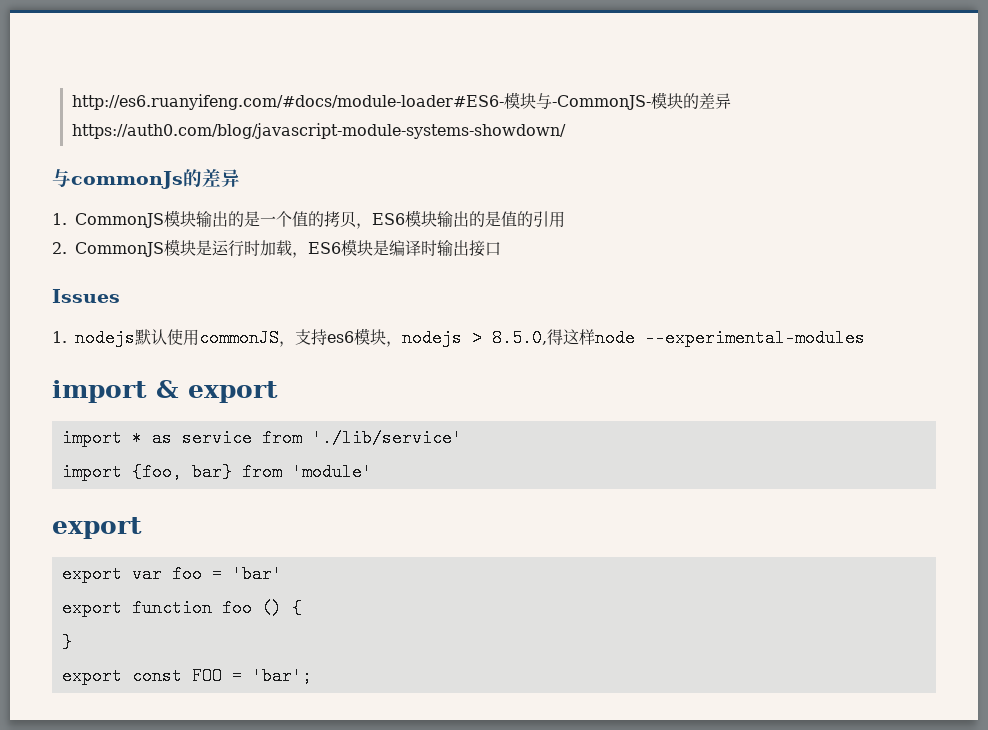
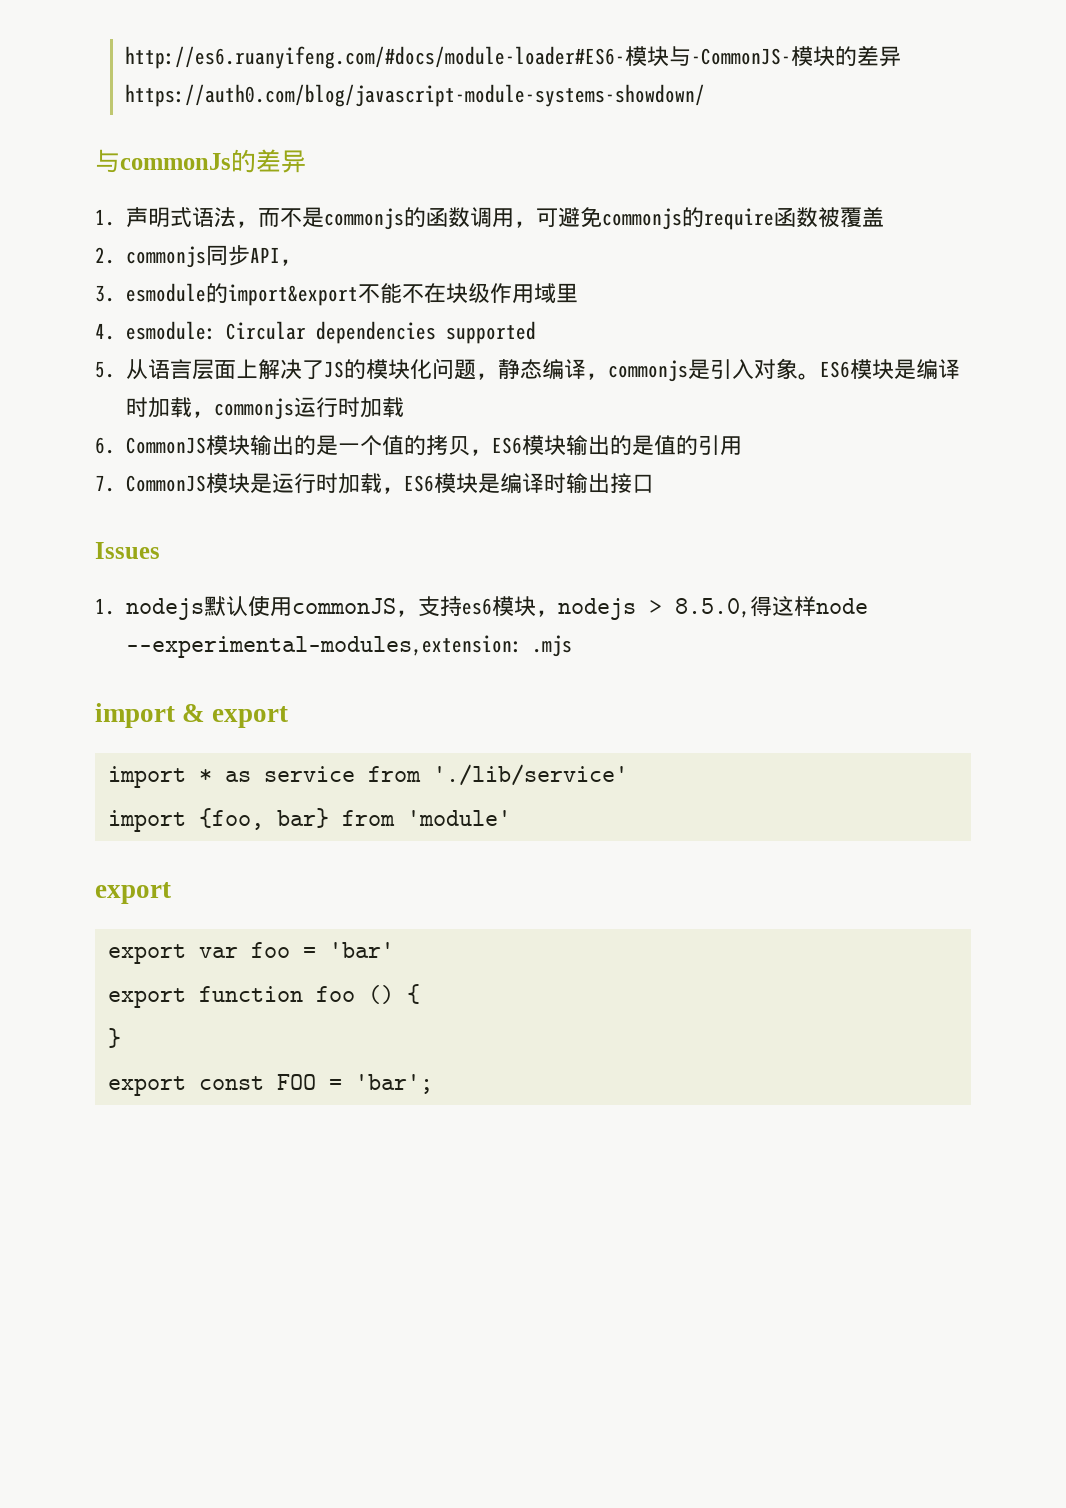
(67, 219) none -> [125,207,884,230] [95,245,302,268] [95,283,578,306] [95,321,536,344] [95,358,960,382] [125,397,404,420] [95,437,115,454] 声明式语法，而不是commonjs的函数调用，可避免commonjs的require函数被覆盖 // 2. commonjs同步API， // 3. esmodule的import&export不能不在块级作用域里 // 4. esmodule: Circular dependencies supported // 5.从语言层面上解决了JS的模块化问题，静态编译，commonjs是引入对象。ES6模块是编译时加载，commonjs运行时加载 // 6.
[52,242,67,254] 2. -> [95,475,115,492] 7.
[645,329,865,347] --experimental-modules -> [125,635,572,658] --experimental-modules,extension: .mjs

